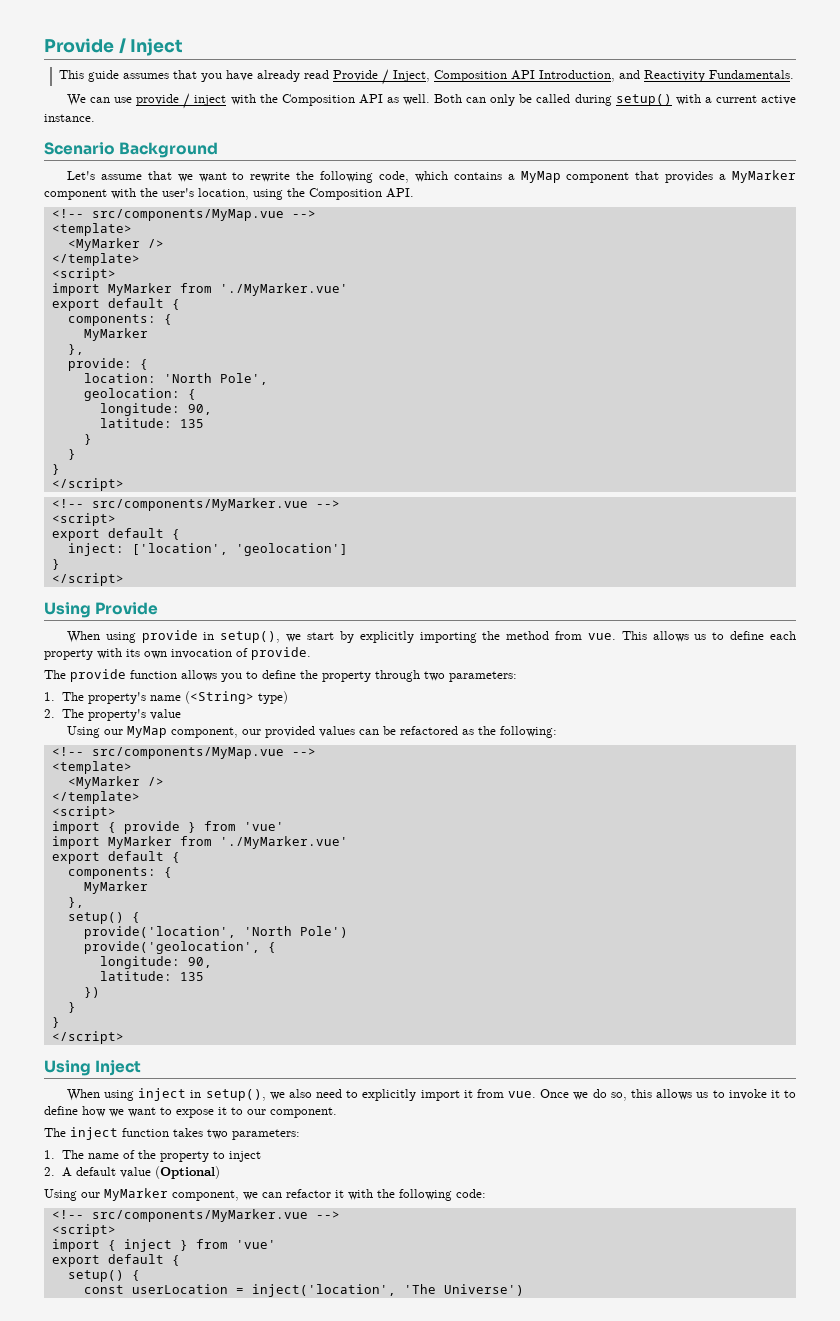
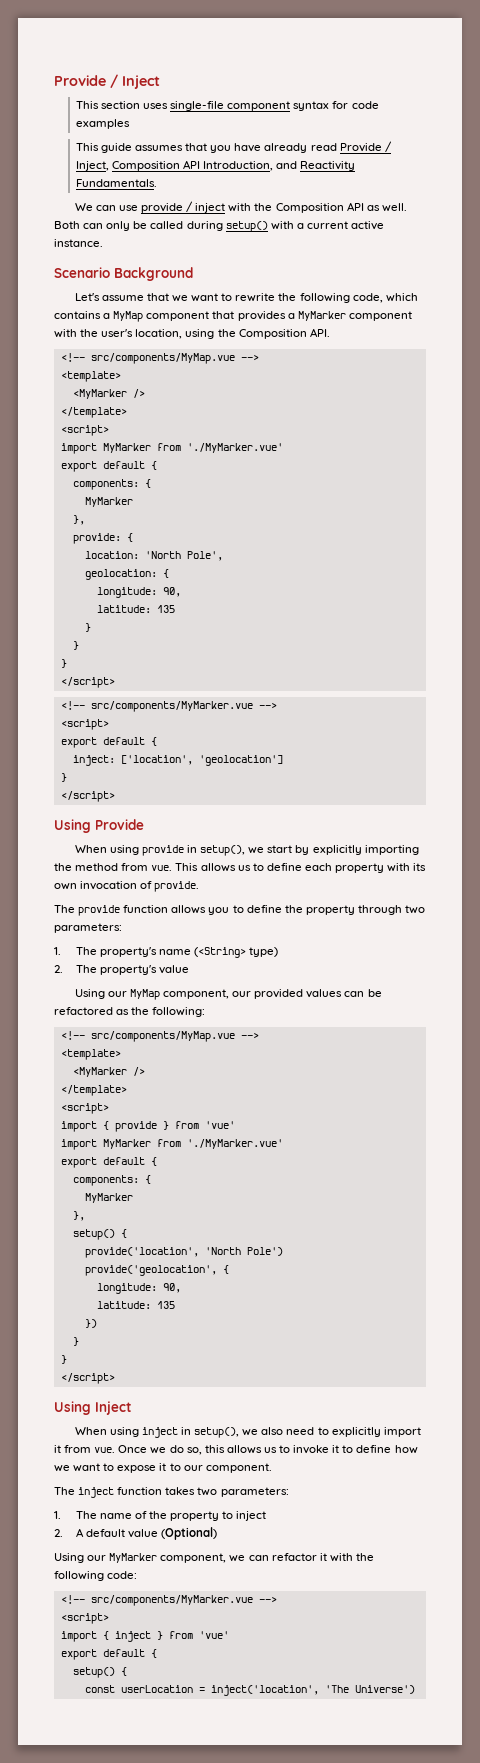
(184, 47) none -> [75,101,379,111] [75,119,130,129] // This section uses single-file component syntax for code examples

